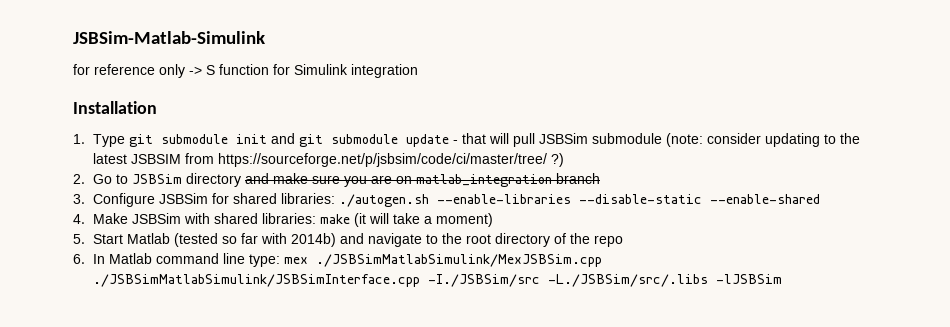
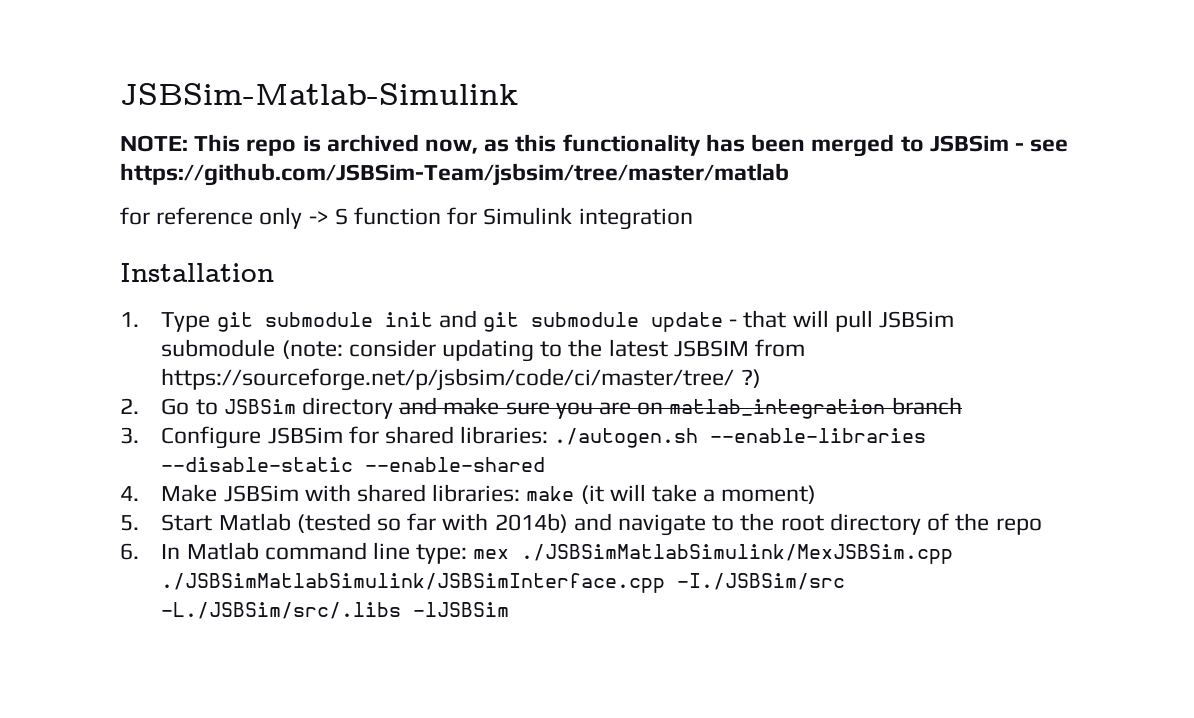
(265, 37) none -> [120,134,1069,157] [120,163,789,186] // NOTE: This repo is archived now, as this functionality has been merged to JSBSim - see https://github.com/JSBSim-Team/jsbsim/tree/master/matlab

